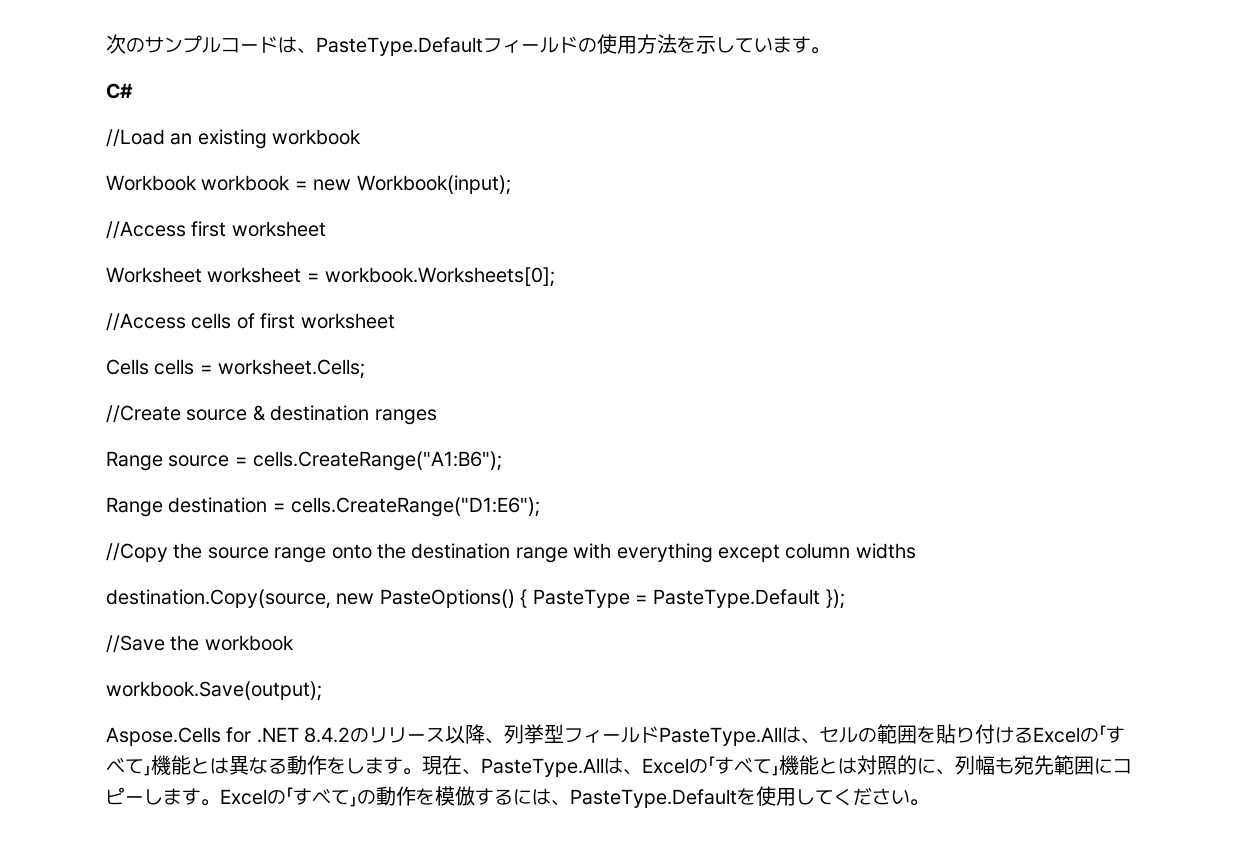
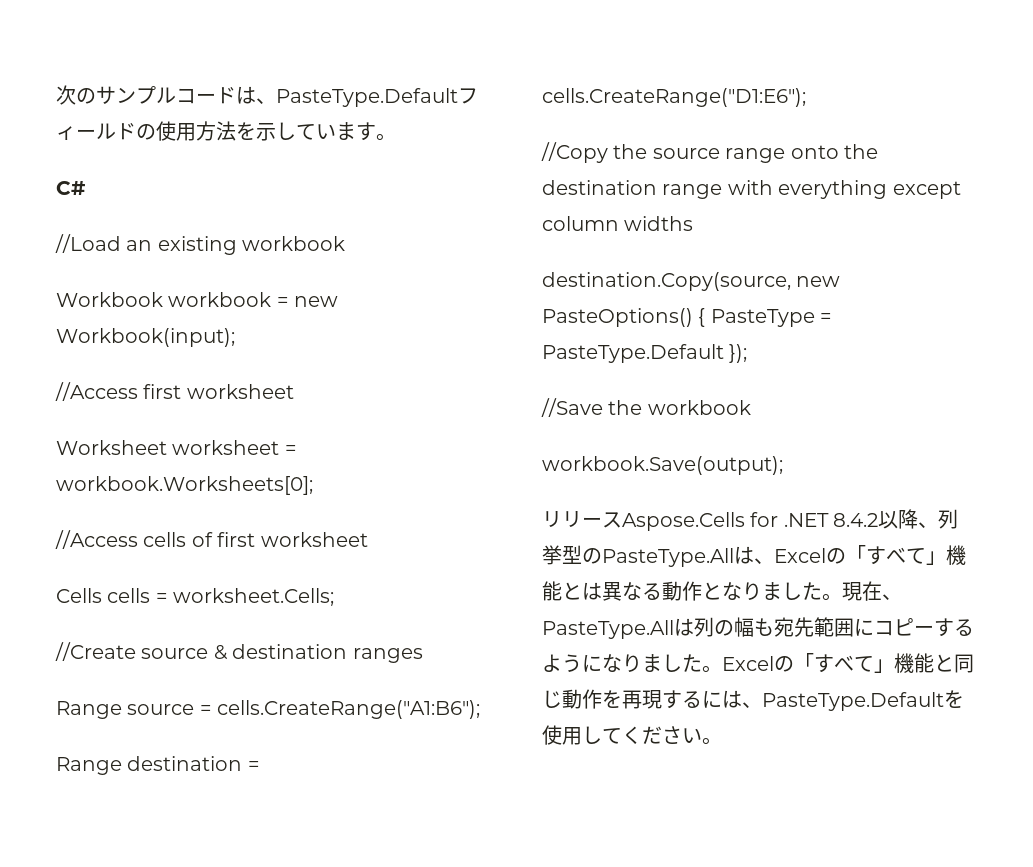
(322, 691) none -> [542,511,622,528] リリース
[350,727,446,743] のリリース -> (879, 520) none
[564,724,1034,746] フィールドPasteType.Allは、セルの範囲を貼り付ける -> [582,546,774,567] のPasteType.Allは、
[327,757,403,774] をします -> [702,582,822,601] となりました
[623,755,1132,776] [106,786,475,807] 、Excelの「すべて」機能とは対照的に、列幅も宛先範囲にコピーします。Excelの「すべて」の動作を模倣 -> [694,617,974,637] [542,653,974,673] [542,689,662,709] 列の幅も宛先範囲にコピーするようになりました。Excelの「すべて」機能と同じ動作を再現

